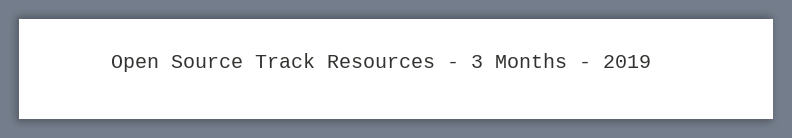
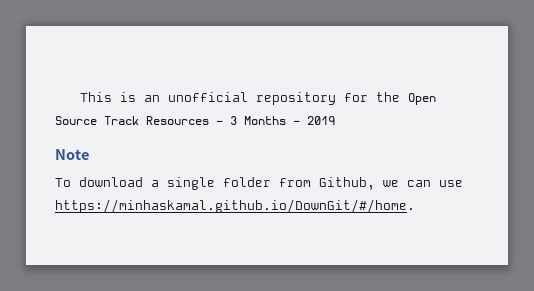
(111, 63) none -> [79,92,400,105] This is an unofficial repository for the
(651, 61) none -> [55,149,89,160] [55,177,463,190] [55,199,415,213] // Note // To download a single folder from Github, we can use https://minhaskamal.github.io/DownGit/#/home.

